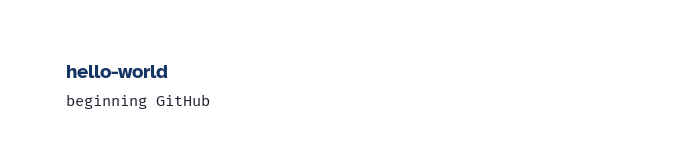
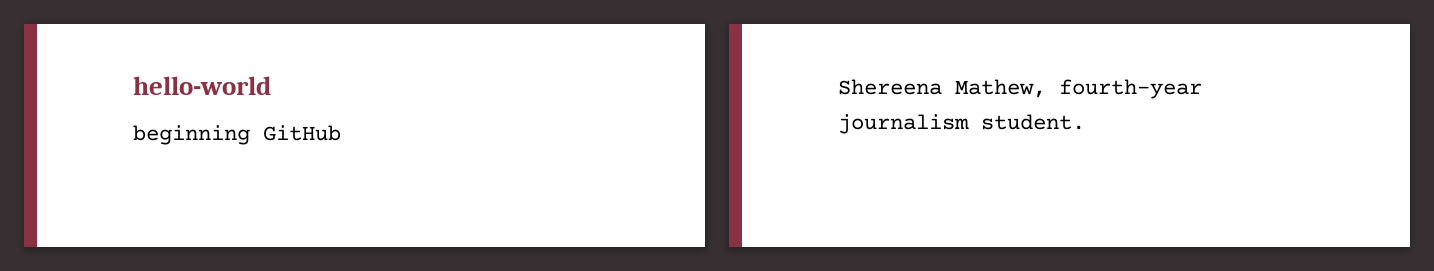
(210, 100) none -> [838,79,1202,99] [838,114,1085,134] // Shereena Mathew, fourth-year journalism student.

